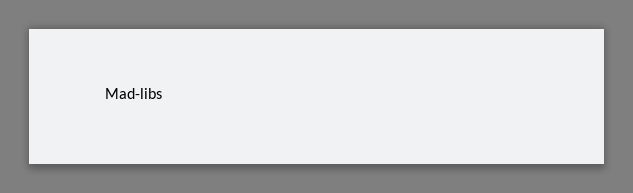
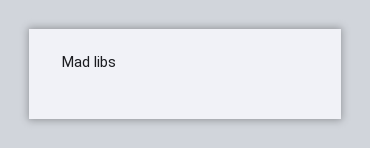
[105,88,162,99] Mad-libs -> [62,56,117,67] Mad libs

